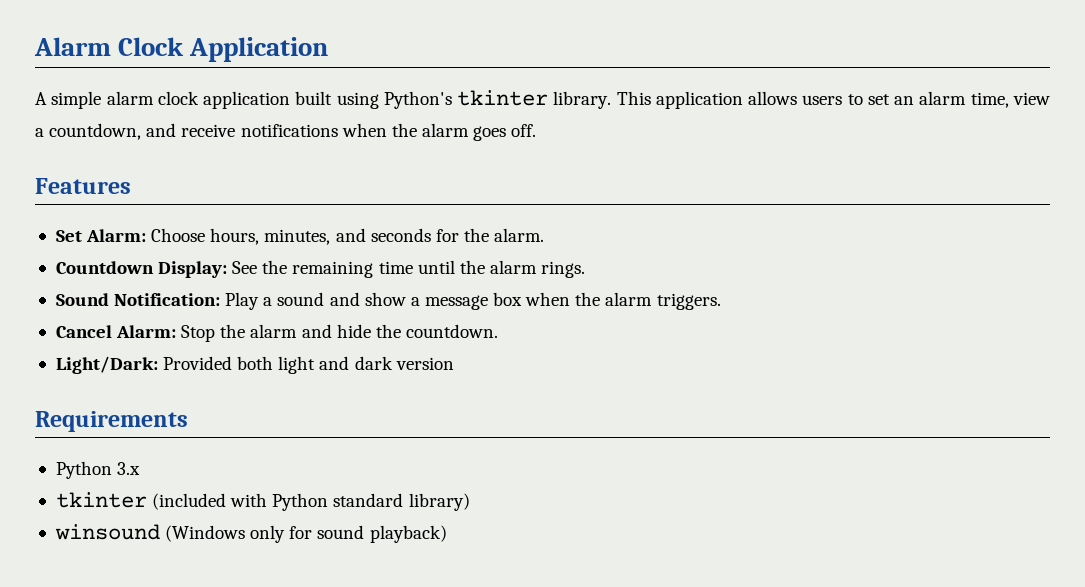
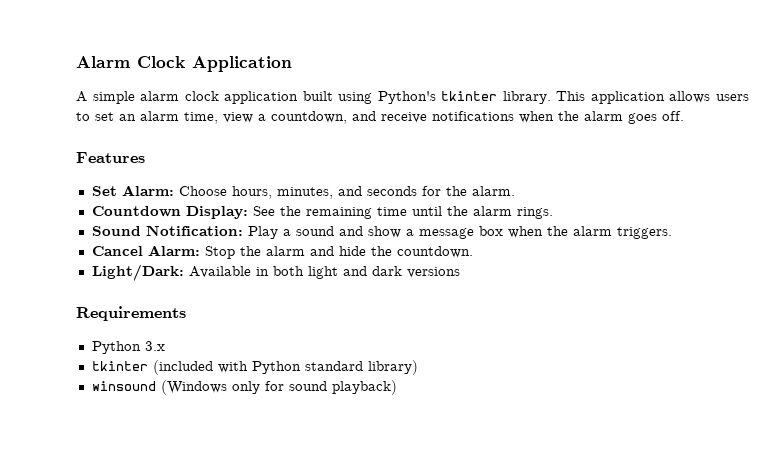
[163,356,233,370] Provided -> [188,266,269,278] Available in
[395,357,454,370] version -> [406,267,460,278] versions

